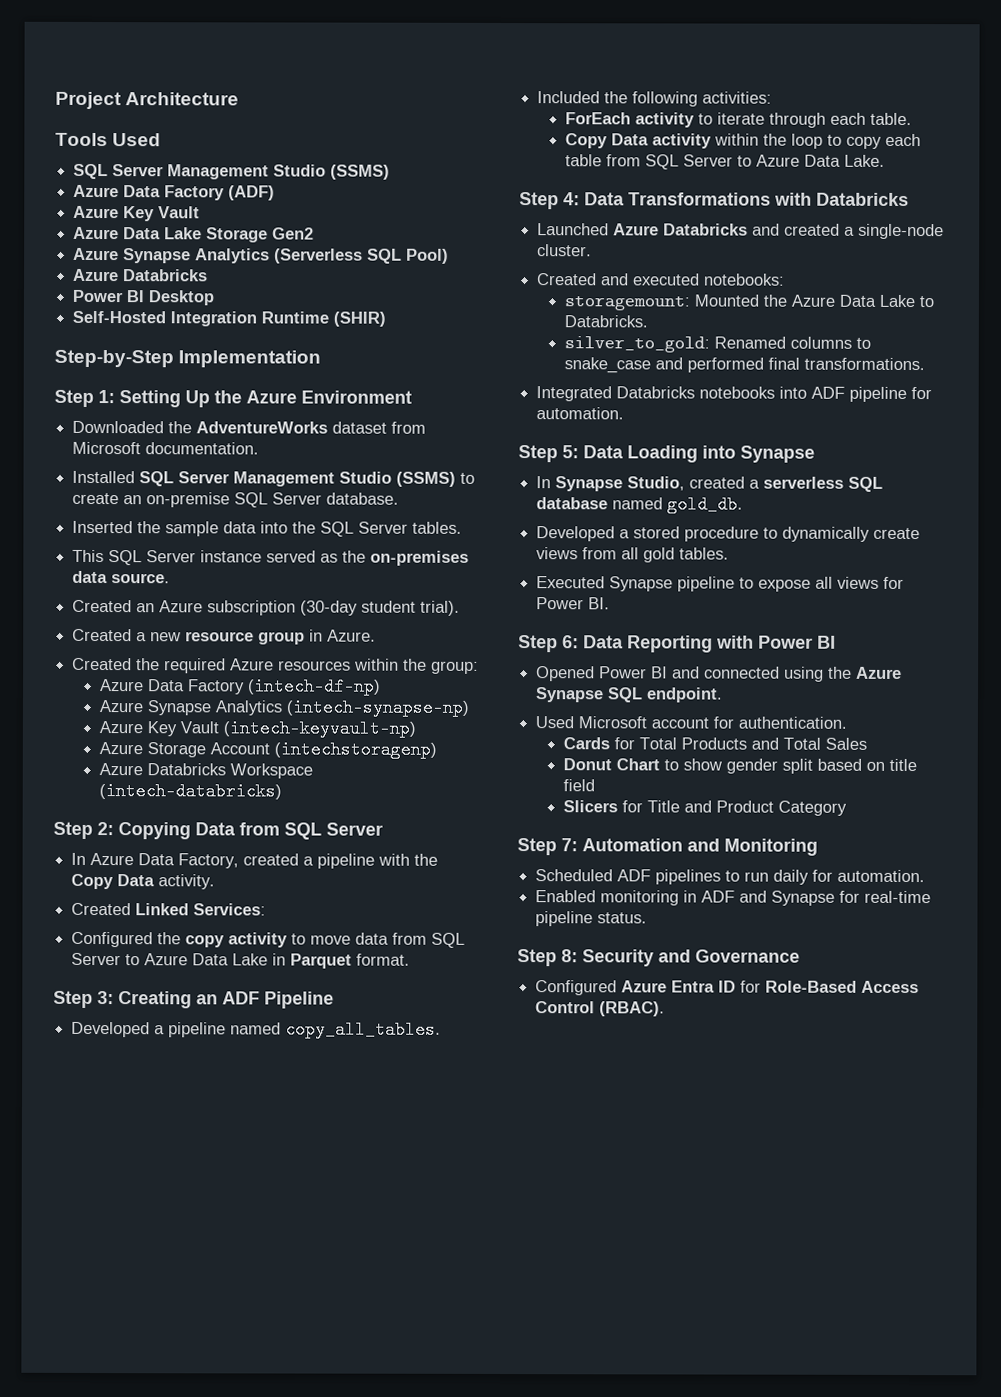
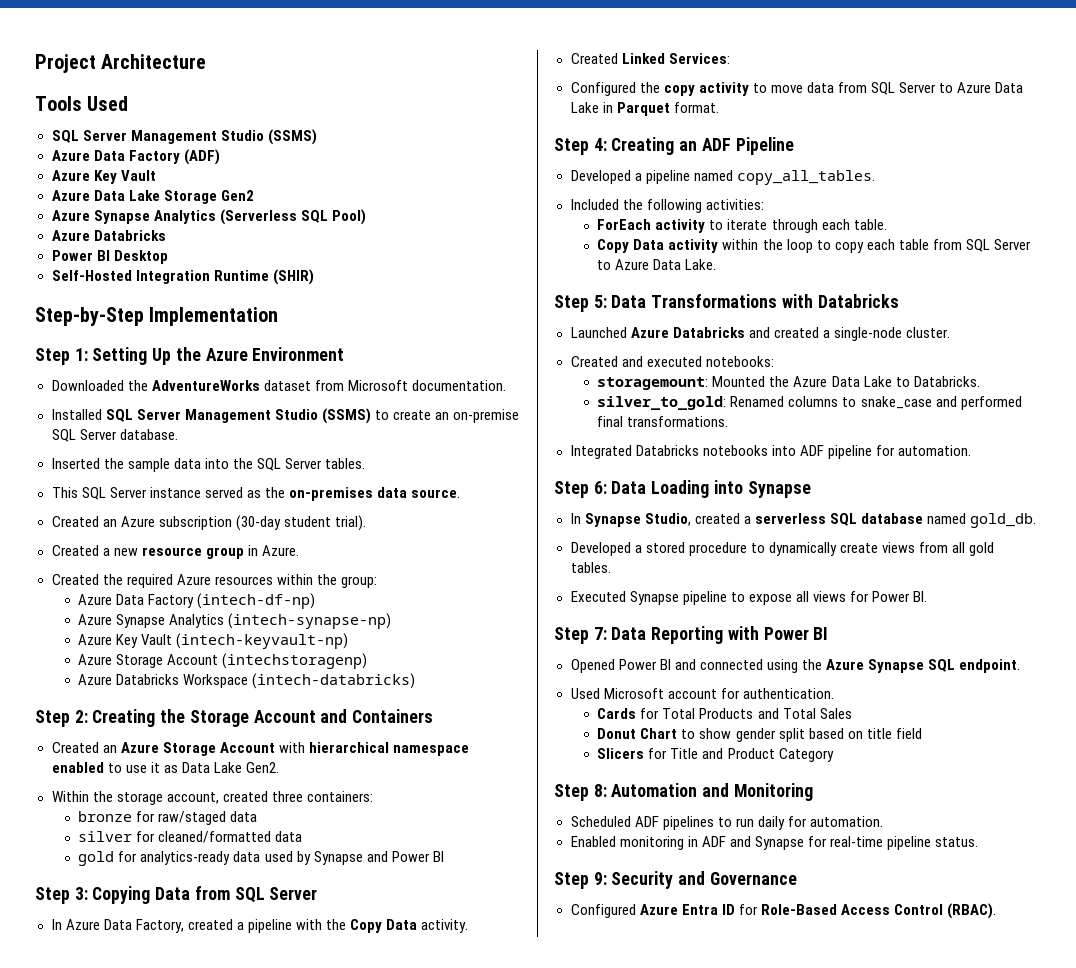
(114, 829) none -> [92,709,434,727] [51,742,469,756] [51,762,279,773] [51,791,373,805] [78,811,258,825] [78,831,303,843] [78,851,444,866] [35,887,88,904] Creating the Storage Account and Containers // Created an Azure Storage Account with hierarchical namespace enabled to use it as Data Lake Gen2. // Within the storage account, created three containers: // bronze for raw/staged data // silver for cleaned/formatted data // gold for analytics-ready data used by Synapse and Power BI // Step 3:
[97,991,114,1005] 3: -> [593,138,607,151] 4:
[563,192,580,206] 4: -> [593,295,607,308] 5:
[562,445,579,459] 5: -> [593,481,607,494] 6:
[562,635,579,649] 6: -> [593,627,607,640] 7:
[561,838,578,852] 7: -> [593,784,607,797] 8:
[561,949,578,963] 8: -> [593,872,607,885] 9:

